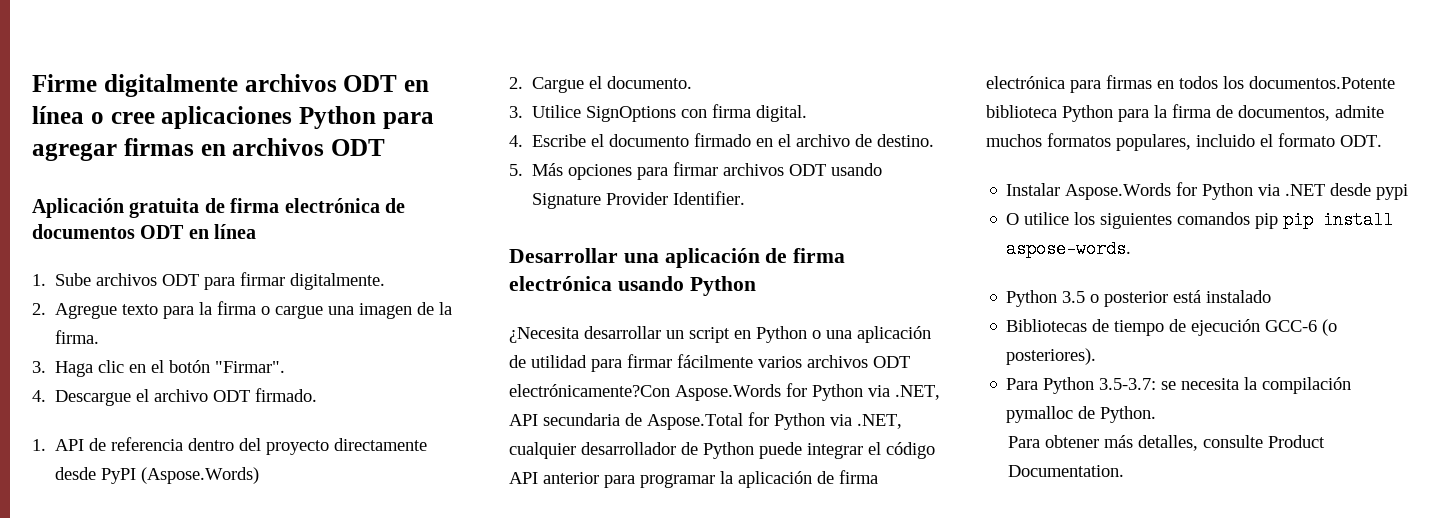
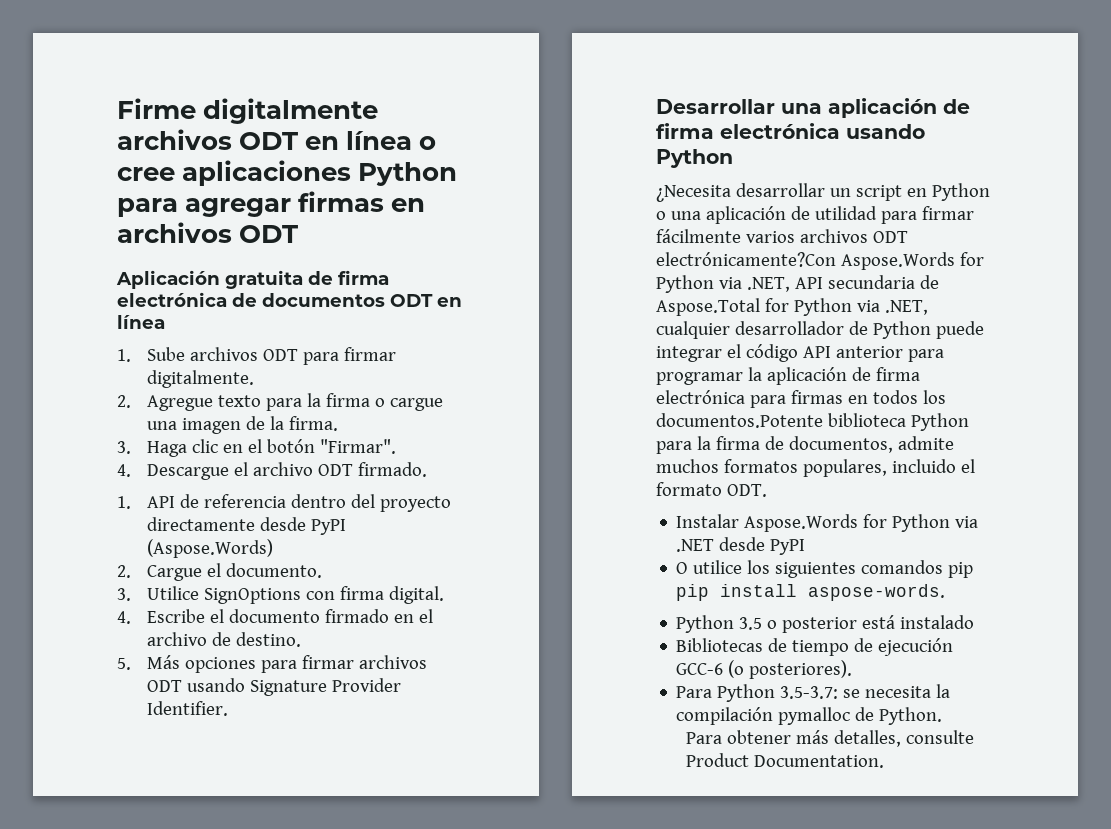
[1376,184,1409,200] pypi -> [770,539,806,555] PyPI

